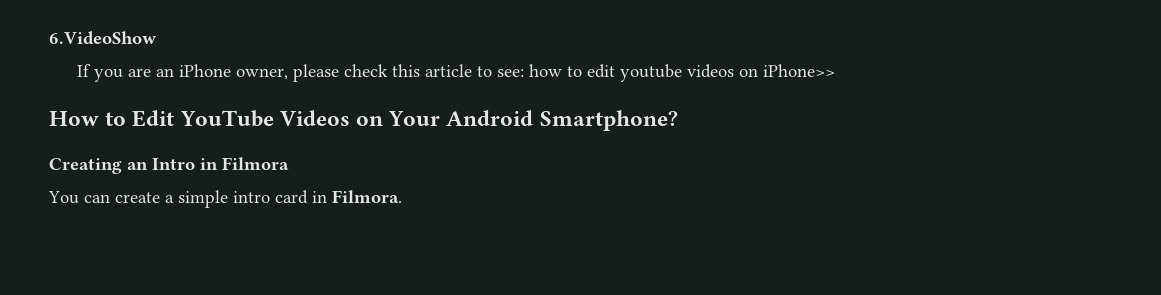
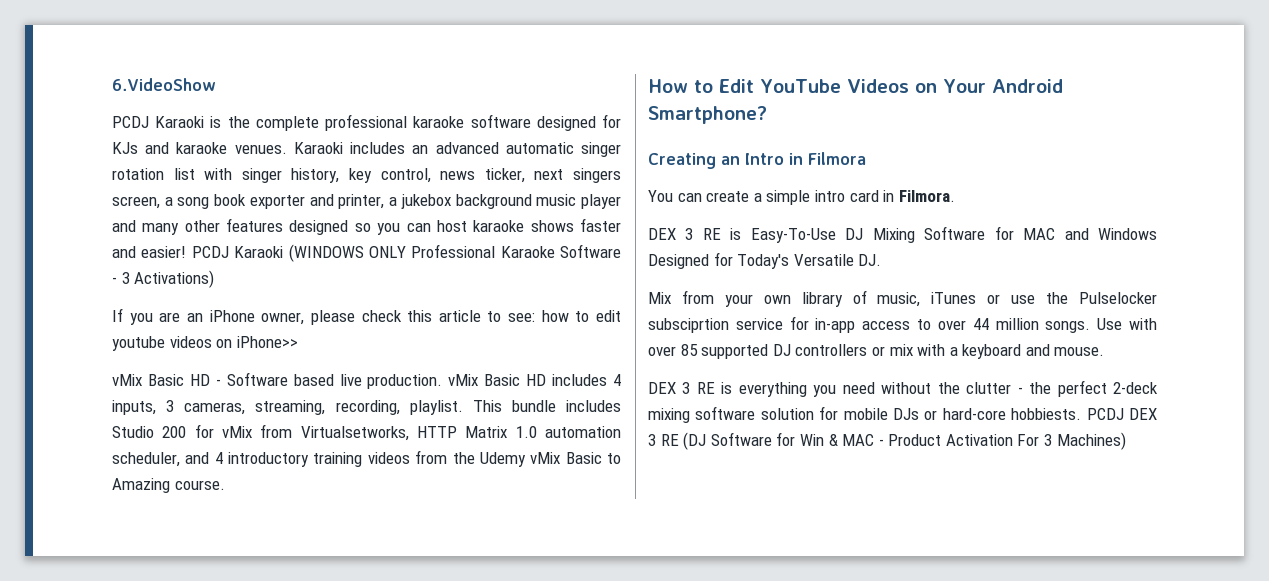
(157, 38) none -> [112,114,621,131] [112,142,621,157] [112,168,622,183] [112,194,622,209] [112,218,621,235] [112,244,621,262] [112,270,215,288] // PCDJ Karaoki is the complete professional karaoke software designed for KJs and karaoke venues. Karaoki includes an advanced automatic singer rotation list with singer history, key control, news ticker, next singers screen, a song book exporter and printer, a jukebox background music player and many other features designed so you can host karaoke shows faster and easier! PCDJ Karaoki (WINDOWS ONLY Professional Karaoke Software - 3 Activations)
(836, 70) none -> [112,372,621,389] [112,400,621,415] [112,424,621,441] [112,450,621,467] [112,478,225,493] // vMix Basic HD - Software based live production. vMix Basic HD includes 4 inputs, 3 cameras, streaming, recording, playlist. This bundle includes Studio 200 for vMix from Virtualsetworks, HTTP Matrix 1.0 automation scheduler, and 4 introductory training videos from the Udemy vMix Basic to Amazing course.
(402, 196) none -> [648,226,1157,243] [648,252,882,269] [648,290,1157,307] [648,316,1157,333] [648,344,1105,359] [648,380,1158,397] [648,406,1157,423] [648,432,1126,450] // DEX 3 RE is Easy-To-Use DJ Mixing Software for MAC and Windows Designed for Today's Versatile DJ. // Mix from your own library of music, iTunes or use the Pulselocker subsciprtion service for in-app access to over 44 million songs. Use with over 85 supported DJ controllers or mix with a keyboard and mouse. // DEX 3 RE is everything you need without the clutter - the perfect 2-deck mixing software solution for mobile DJs or hard-core hobbiests. PCDJ DEX 3 RE (DJ Software for Win & MAC - Product Activation For 3 Machines)

